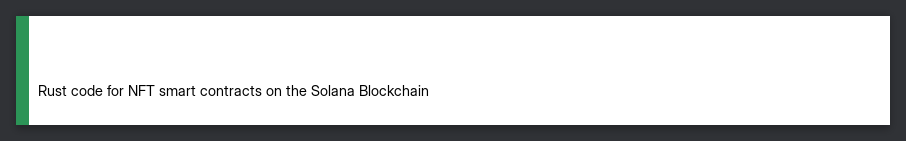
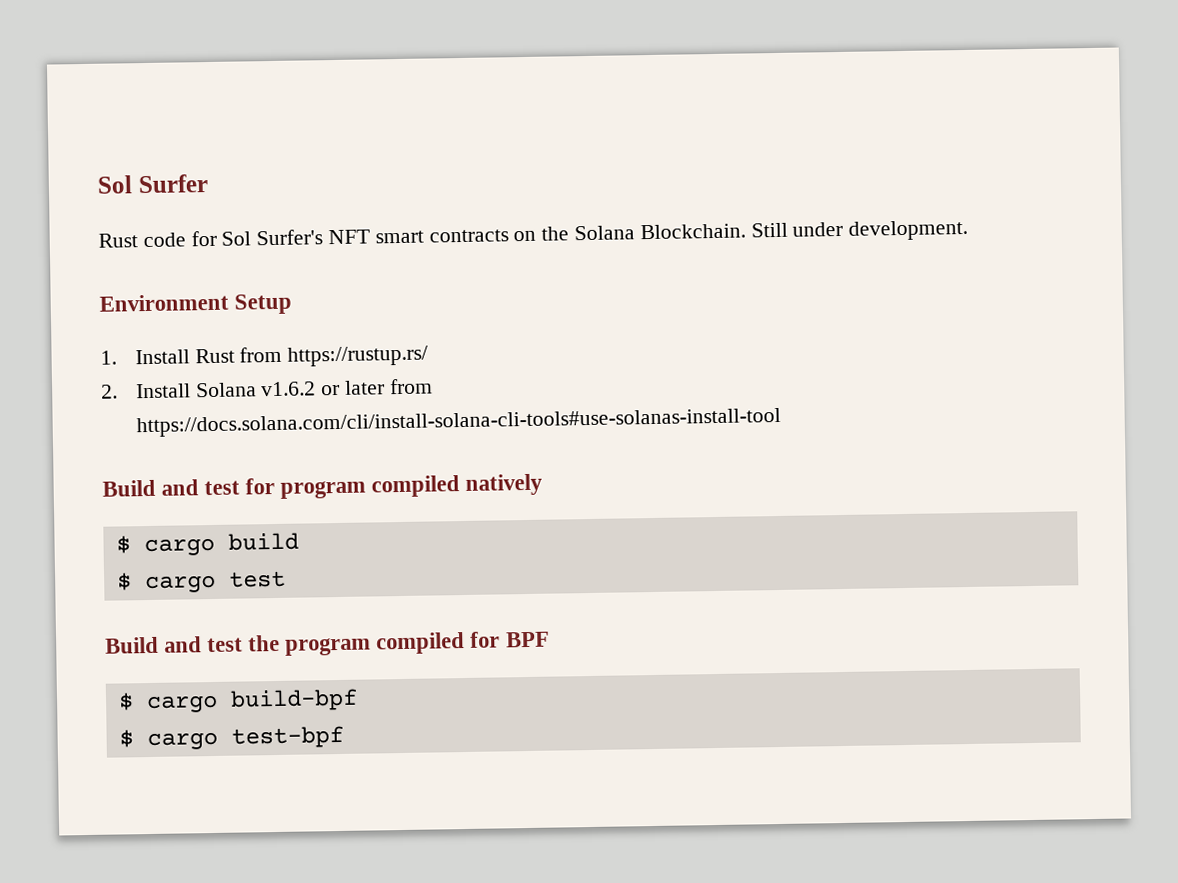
(38, 90) none -> [97,174,208,194] Sol Surfer //
(124, 90) none -> [221,229,324,246] Sol Surfer's
[359,85,429,96] Blockchain -> [639,219,969,241] [99,293,293,315] [100,345,429,367] [101,378,433,399] [135,407,781,438] [102,473,544,499] [115,532,299,557] [116,570,286,594] [105,631,550,656] [117,688,358,714] [118,725,344,751] Blockchain. Still under development. // Environment Setup // 1. Install Rust from https://rustup.rs/ // 2. Install Solana v1.6.2 or later from https://docs.solana.com/cli/install-solana-cli-tools#use-solanas-install-tool // Build and test for program compiled natively // $ cargo build // $ cargo test // Build and test the program compiled for BPF // $ cargo build-bpf // $ cargo test-bpf

